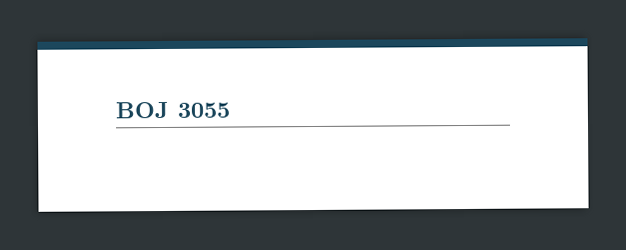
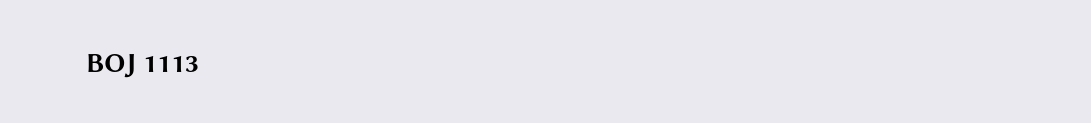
[177,102,230,118] 3055 -> [143,56,200,72] 1113

